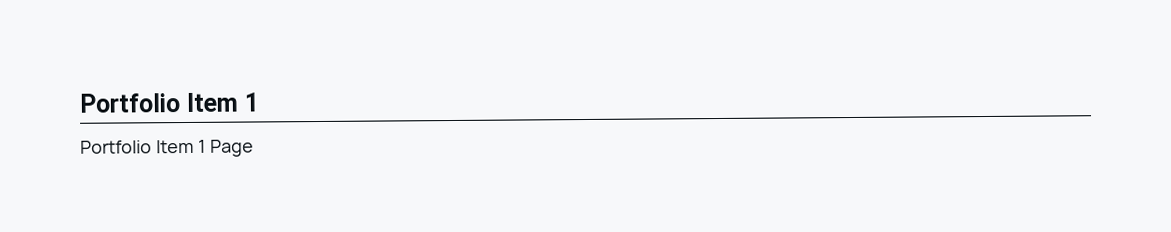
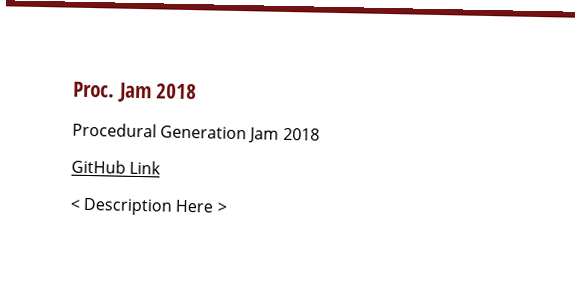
[79,92,259,113] [80,139,254,157] Portfolio Item 1 // Portfolio Item 1 Page -> [73,81,198,103] [72,122,320,143] [71,159,162,175] [70,197,227,216] Proc. Jam 2018 // Procedural Generation Jam 2018 // GitHub Link // < Description Here >

